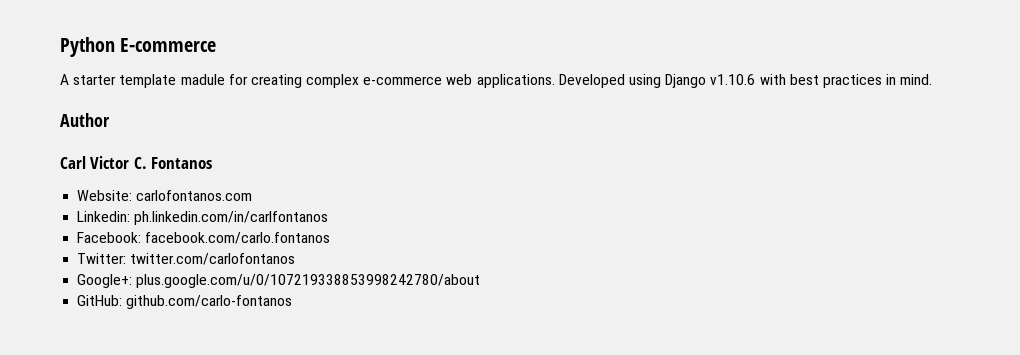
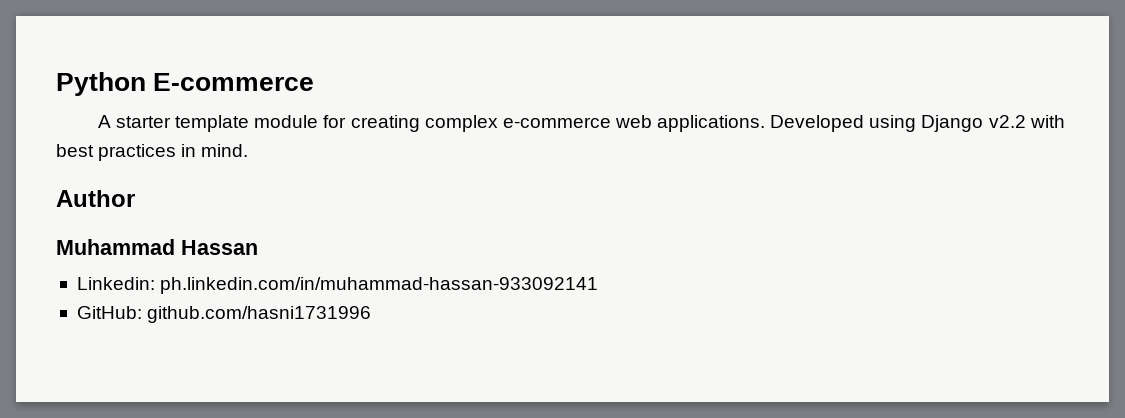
[180,74,225,85] madule -> [254,115,319,128] module
[710,74,756,85] v1.10.6 -> [988,115,1026,128] v2.2
[60,156,213,169] [77,190,253,201] [77,211,329,225] [77,232,331,244] [77,253,296,265] [77,274,481,288] Carl Victor C. Fontanos // Website: carlofontanos.com // Linkedin: ph.linkedin.com/in/carlfontanos // Facebook: facebook.com/carlo.fontanos // Twitter: twitter.com/carlofontanos // Google+: plus.google.com/u/0/107219338853998242780/about -> [56,239,258,255] [76,277,599,294] Muhammad Hassan // Linkedin: ph.linkedin.com/in/muhammad-hassan-933092141
[126,295,293,309] github.com/carlo-fontanos -> [147,306,372,323] github.com/hasni1731996

